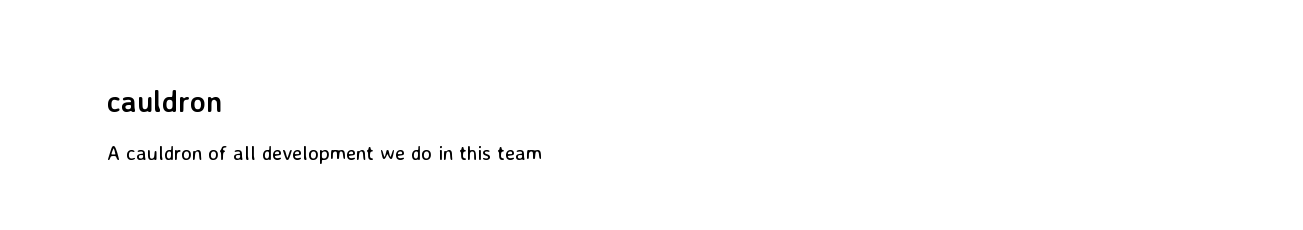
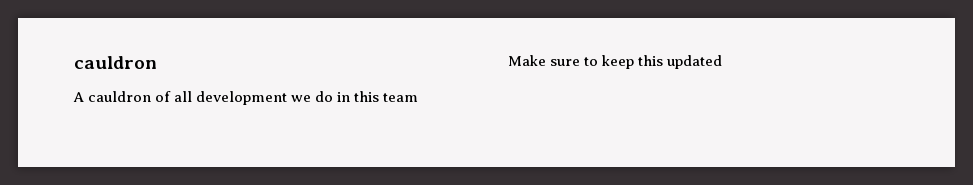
(542, 153) none -> [508,55,723,69] // Make sure to keep this updated

